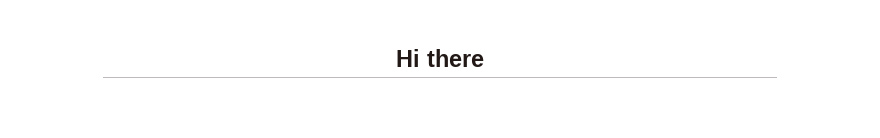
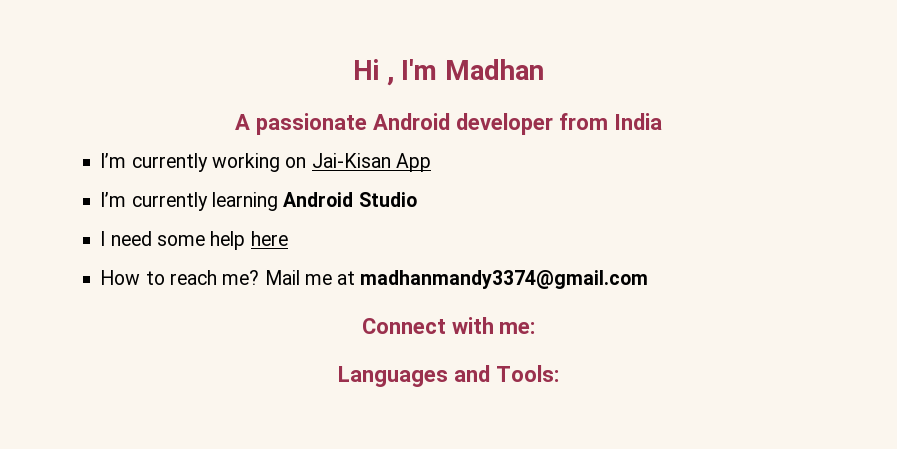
[427,49,484,67] there -> [386,59,544,86] [235,113,662,135] [100,153,431,172] [100,192,417,211] [100,231,288,250] [100,270,649,289] [361,317,536,334] [338,365,559,387] , I'm Madhan // A passionate Android developer from India // I’m currently working on Jai-Kisan App // I’m currently learning Android Studio // I need some help here // How to reach me? Mail me at madhanmandy3374@gmail.com // Connect with me: // Languages and Tools:

